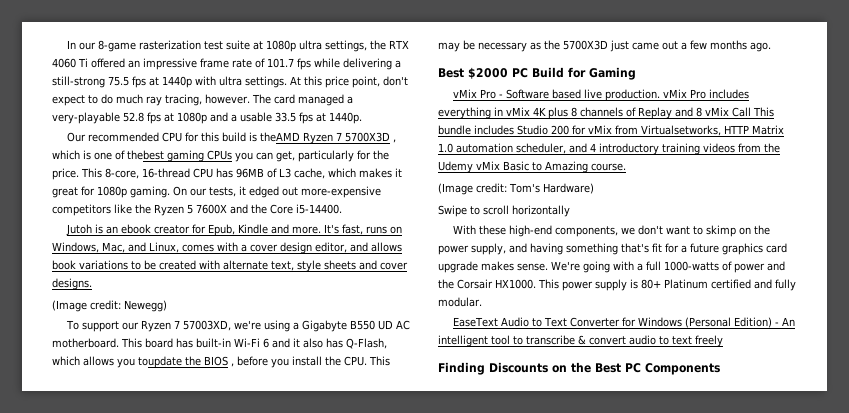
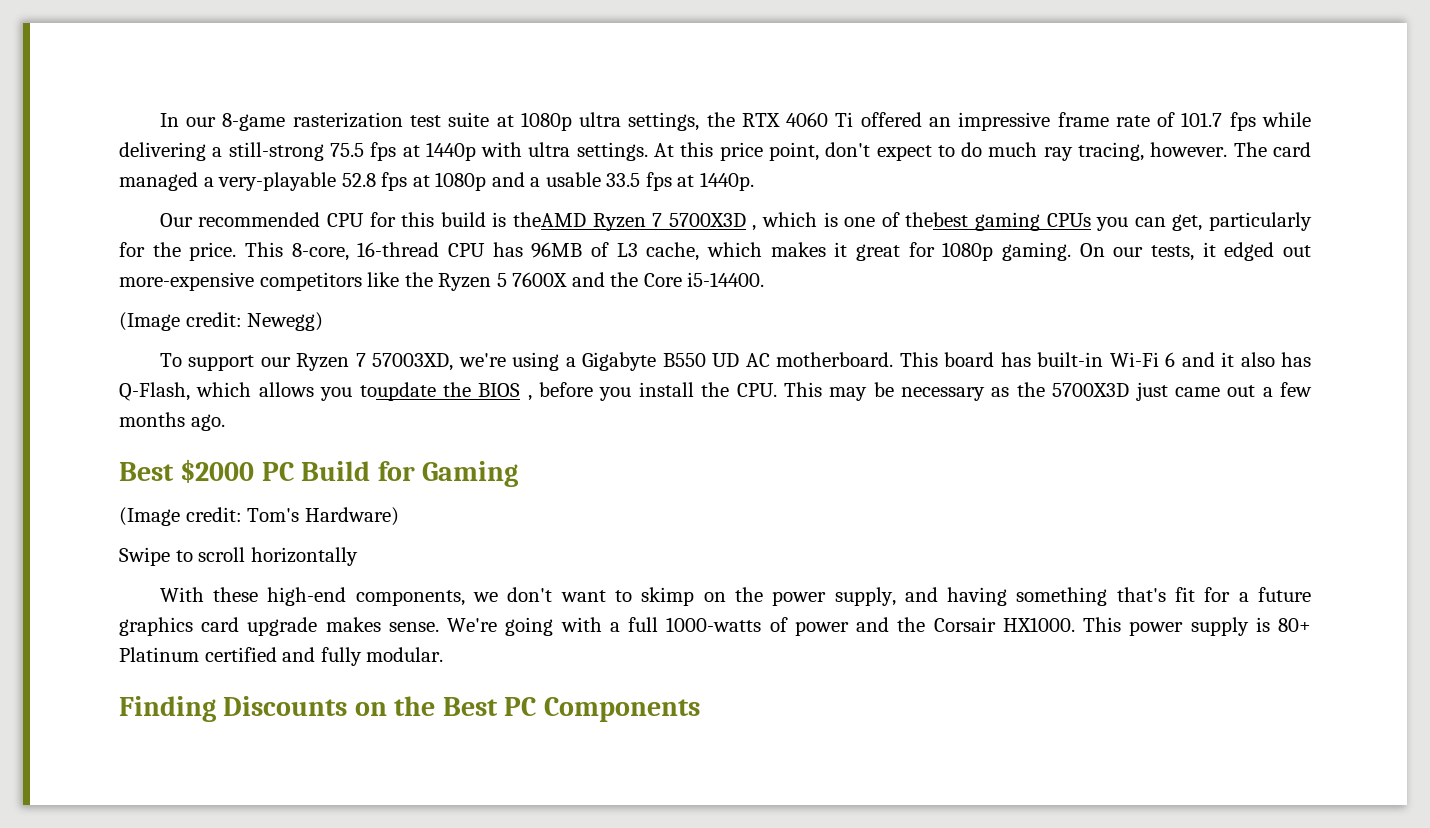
[66,224,403,236] [52,242,402,254] [52,260,408,272] [52,278,92,290] // Jutoh is an ebook creator for Epub, Kindle and more. It's fast, runs on Windows, Mac, and Linux, comes with a cover design editor, and allows book variations to be created with alternate text, style sheets and cover designs. -> (765, 279) none
[453,89,750,101] [438,107,774,119] [438,125,784,136] [438,143,780,155] [438,161,626,173] // vMix Pro - Software based live production. vMix Pro includes everything in vMix 4K plus 8 channels of Replay and 8 vMix Call This bundle includes Studio 200 for vMix from Virtualsetworks, HTTP Matrix 1.0 automation scheduler, and 4 introductory training videos from the Udemy vMix Basic to Amazing course. -> (519, 474) none
[453,317,796,328] [438,335,723,347] // EaseText Audio to Text Converter for Windows (Personal Edition) - An intelligent tool to transcribe & convert audio to text freely -> (444, 654) none

